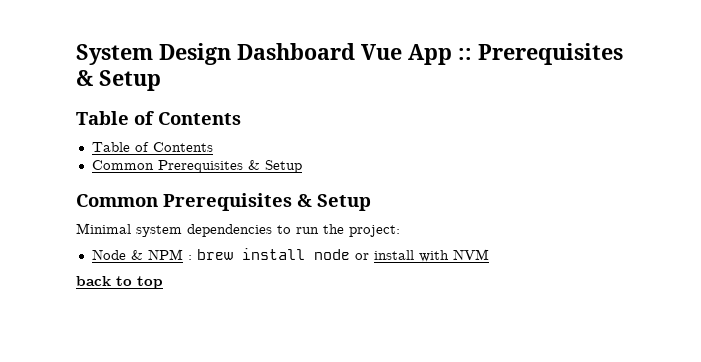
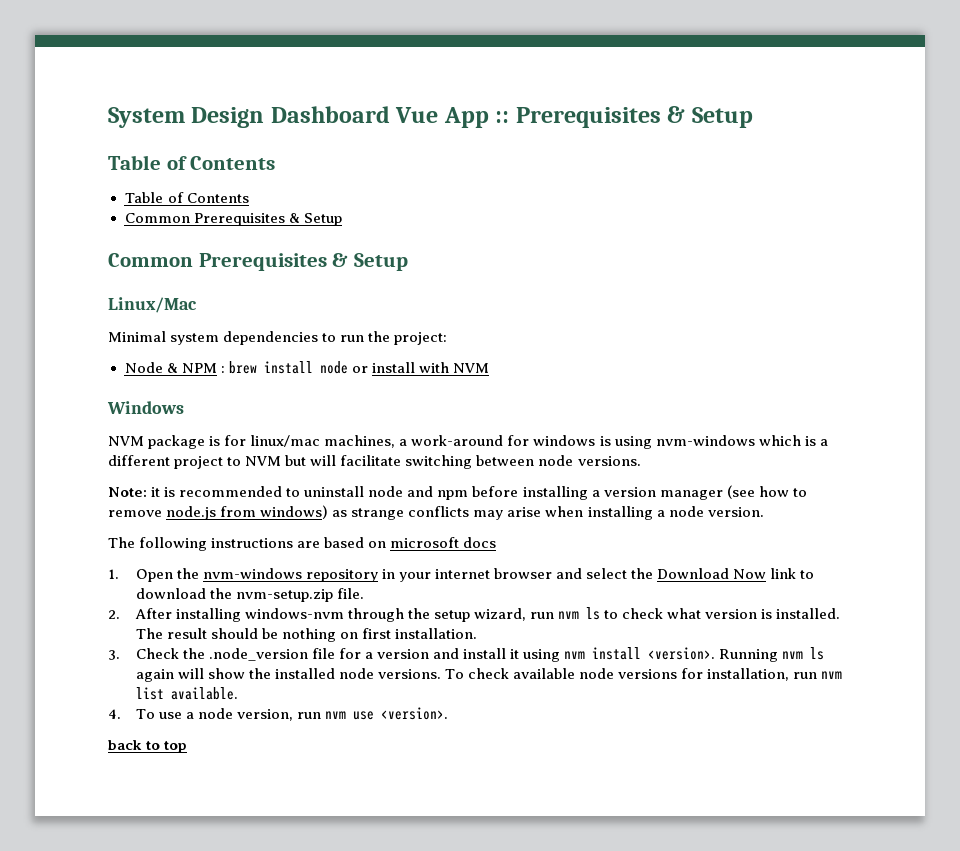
(371, 202) none -> [108,297,197,313] // Linux/Mac
(489, 254) none -> [107,401,184,414] [108,435,828,449] [108,455,641,469] [108,485,807,500] [108,505,764,520] [108,537,497,551] [108,568,815,582] [135,588,364,602] [108,607,841,622] [135,628,477,642] [108,647,825,662] [135,668,843,682] [135,687,238,700] [108,707,448,721] // Windows // NVM package is for linux/mac machines, a work-around for windows is using nvm-windows which is a different project to NVM but will facilitate switching between node versions. // Note: it is recommended to uninstall node and npm before installing a version manager (see how to remove node.js from windows) as strange conflicts may arise when installing a node version. // The following instructions are based on microsoft docs // 1. Open the nvm-windows repository in your internet browser and select the Download Now link to download the nvm-setup.zip file. // 2. After installing windows-nvm through the setup wizard, run nvm ls to check what version is installed. The result should be nothing on first installation. // 3. Check the .node_version file for a version and install it using nvm install <version>. Running nvm ls again will show the installed node versions. To check available node versions for installation, run nvm list available. // 4. To use a node version, run nvm use <version>.

